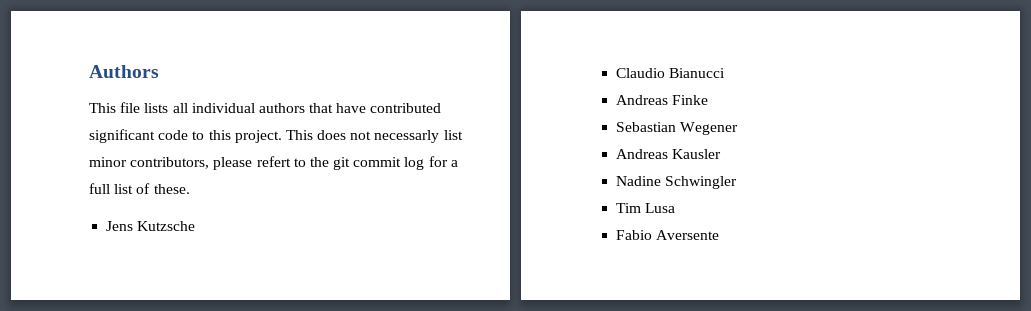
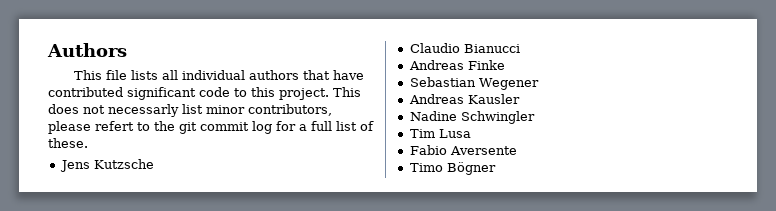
(720, 235) none -> [409,162,496,175] // Timo Bögner

